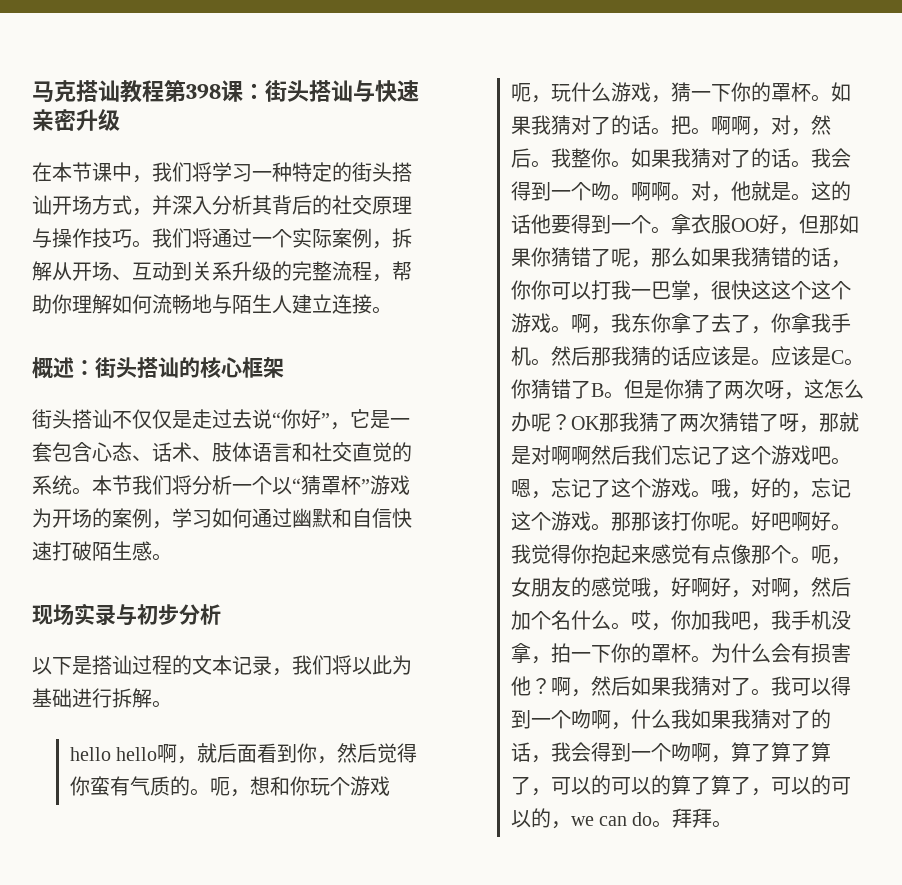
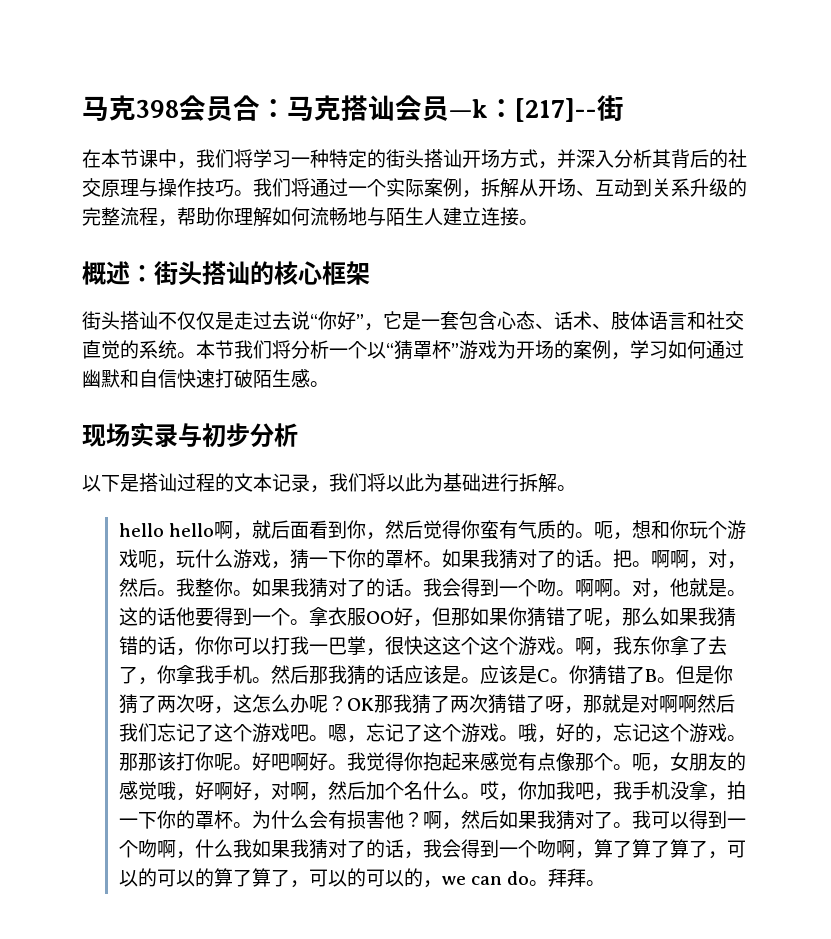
[32,80,419,103] [32,109,120,131] 马克搭讪教程第398课：街头搭讪与快速亲密升级 -> [82,95,624,122] 马克398会员合：马克搭讪会员—k：[217]--街

